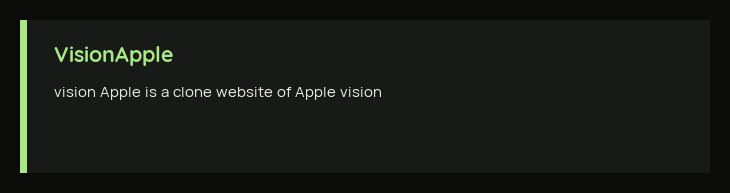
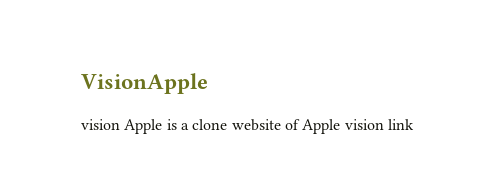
(383, 92) none -> [387,119,414,130] link

